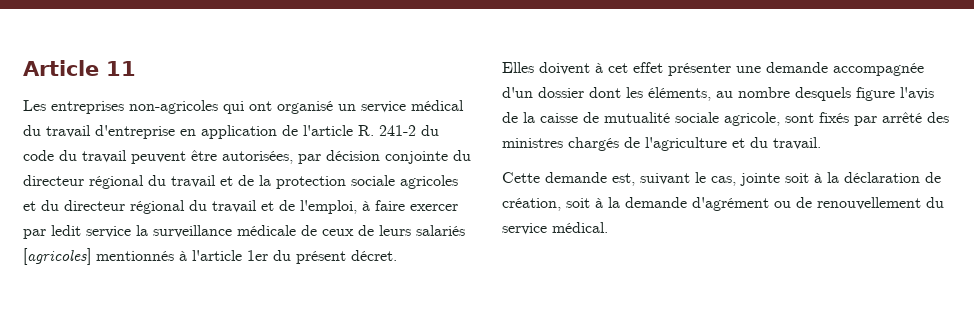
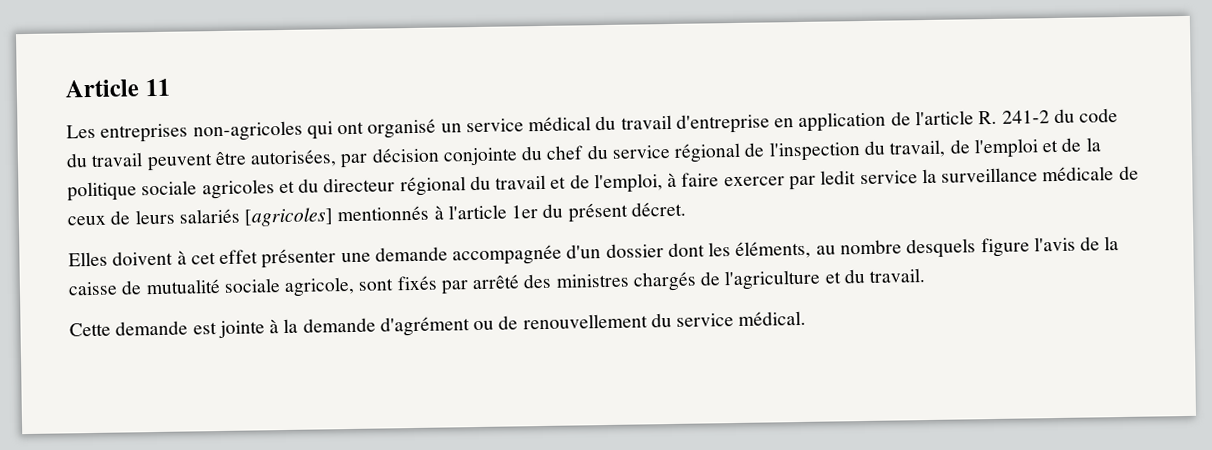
[23,175,216,189] directeur régional du travail -> [546,138,1039,163] chef du service régional de l'inspection du travail, de l'emploi
[276,176,346,189] protection -> [67,181,137,202] politique
[612,172,941,186] [502,198,590,211] est, suivant le cas, jointe soit à la déclaration de création, soit -> [192,320,265,339] est jointe

